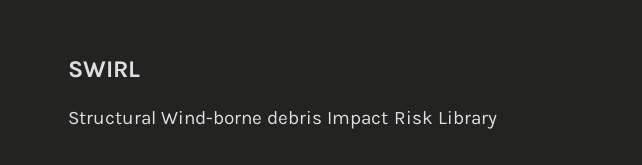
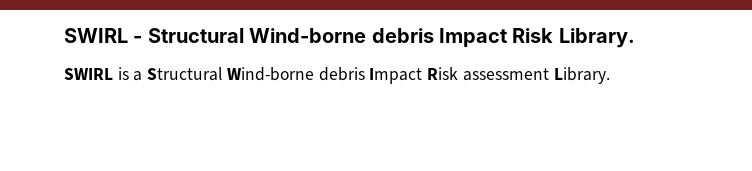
[68,61,140,78] [68,110,497,129] SWIRL // Structural Wind-borne debris Impact Risk Library -> [64,28,635,48] [64,67,610,84] SWIRL - Structural Wind-borne debris Impact Risk Library. // SWIRL is a Structural Wind-borne debris Impact Risk assessment Library.

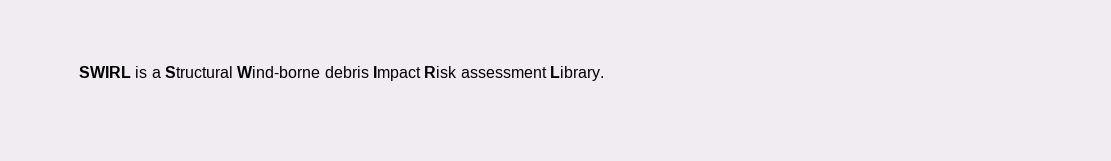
[64,28,635,48] [64,68,113,80] SWIRL - Structural Wind-borne debris Impact Risk Library. // SWIRL -> [79,66,131,78] SWIRL

